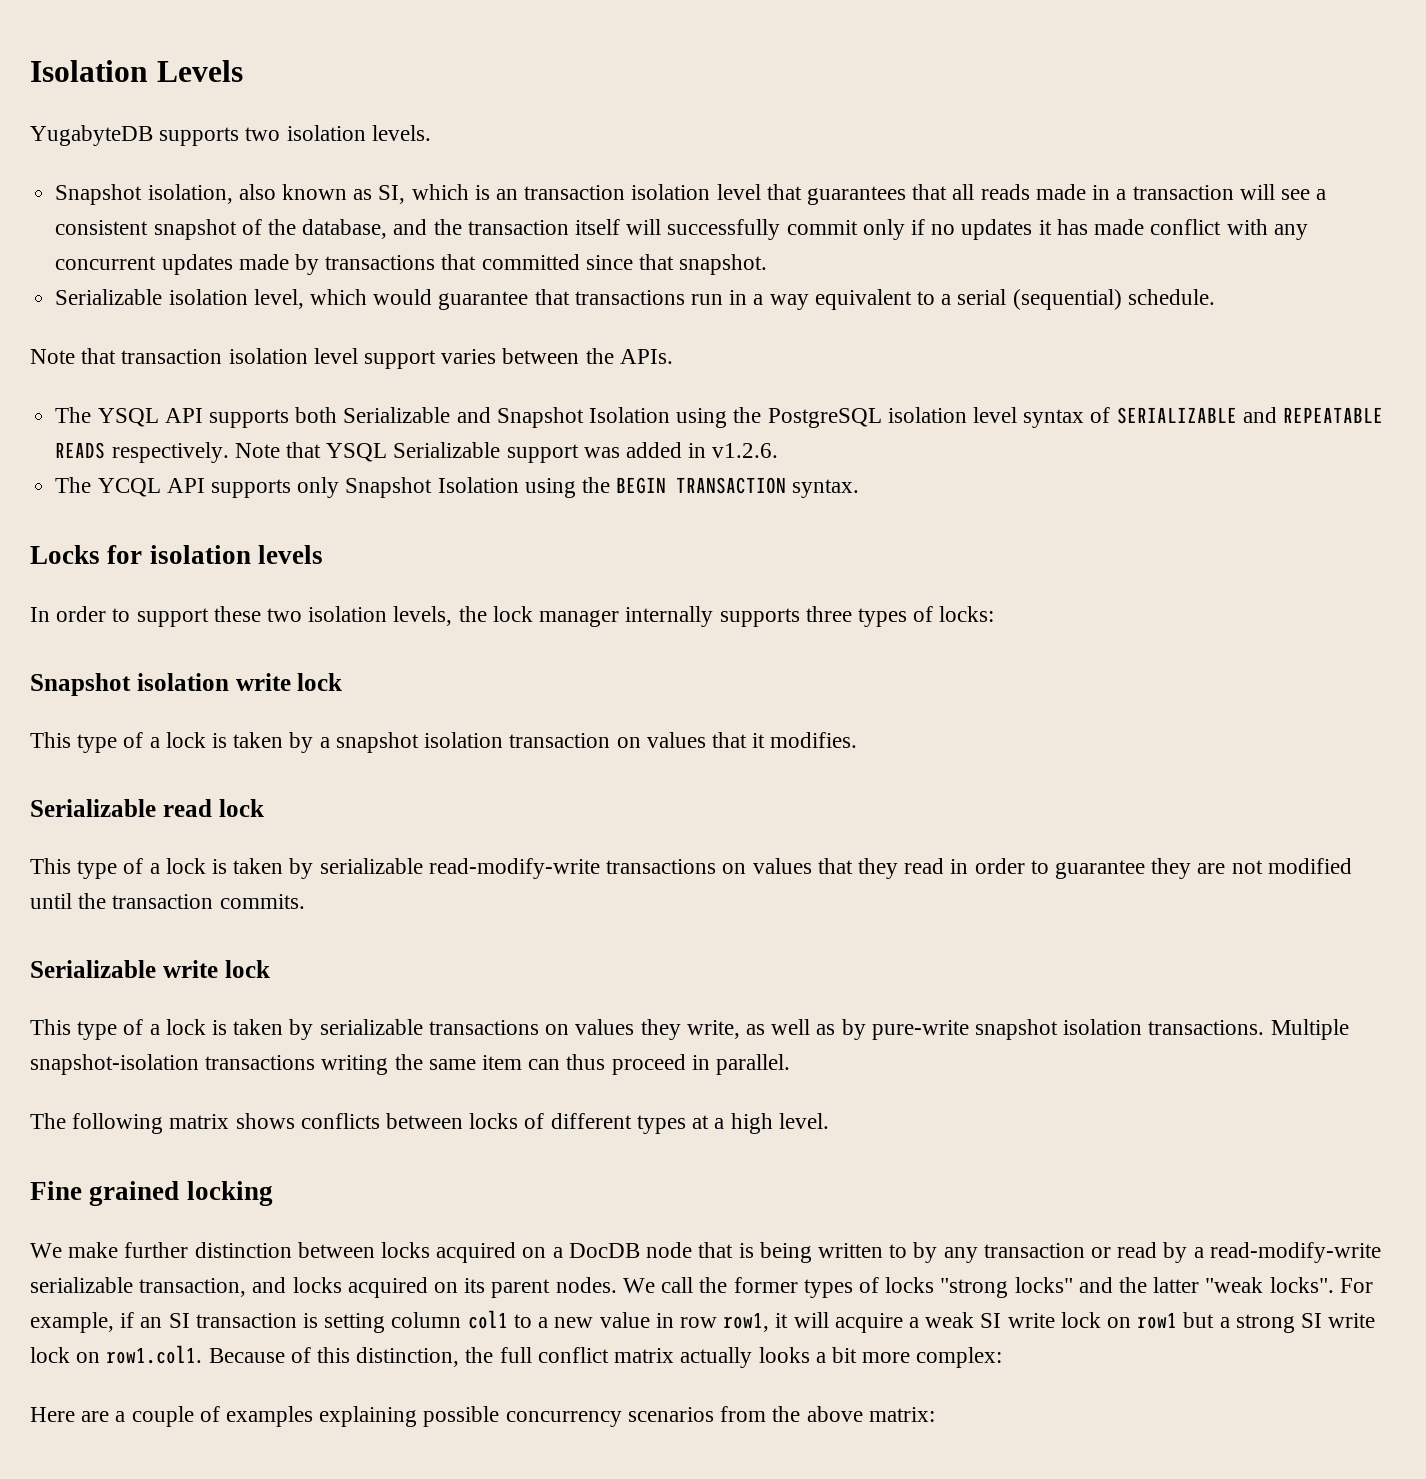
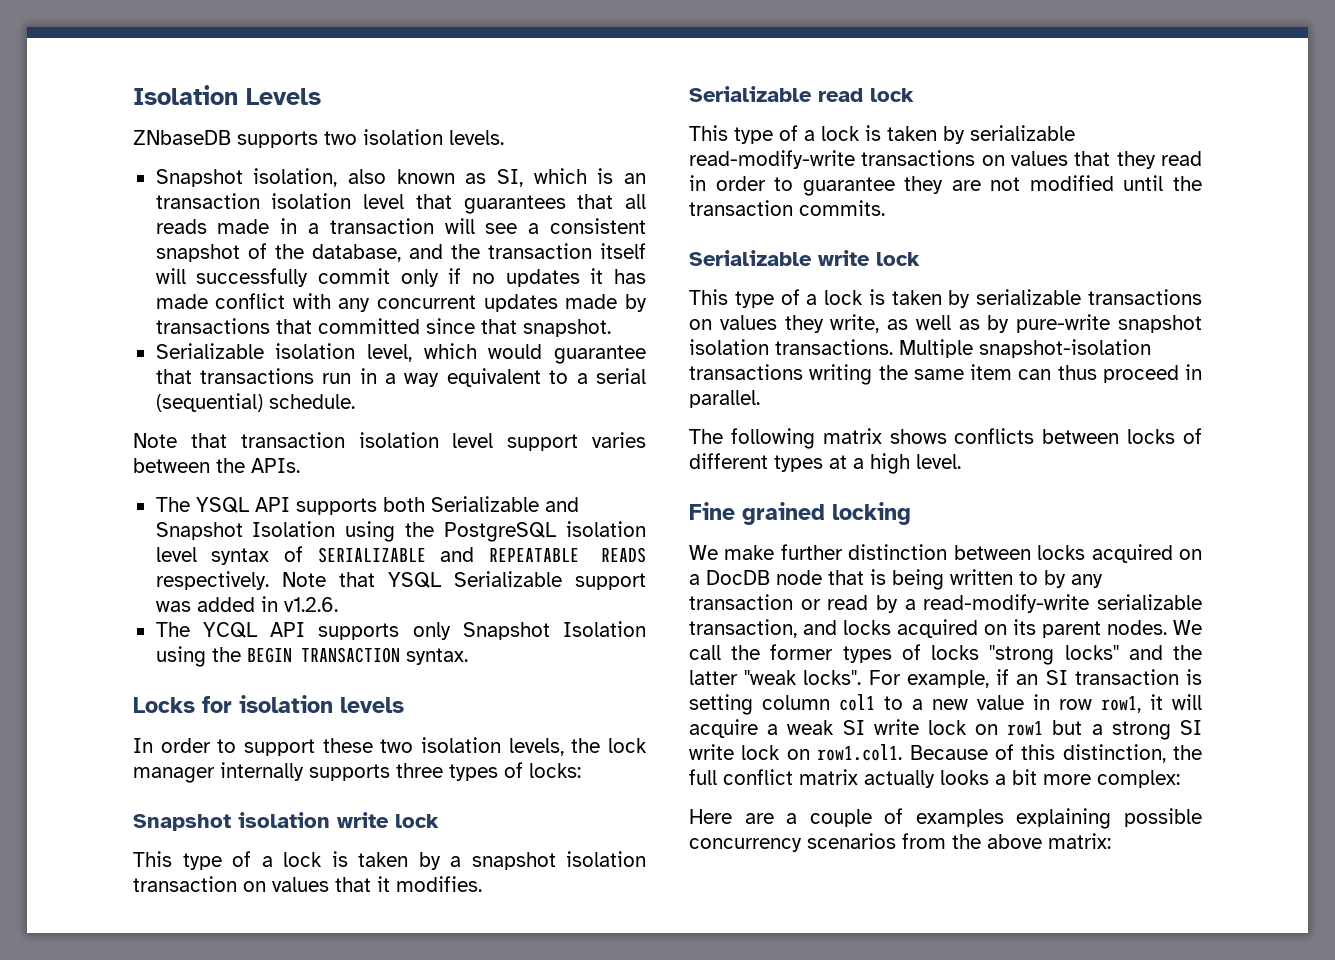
[30,125,153,146] YugabyteDB -> [133,130,231,145] ZNbaseDB

